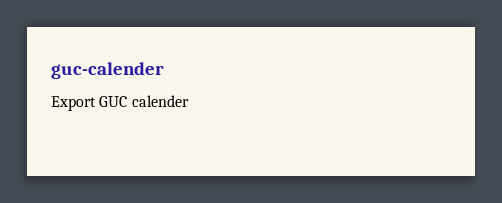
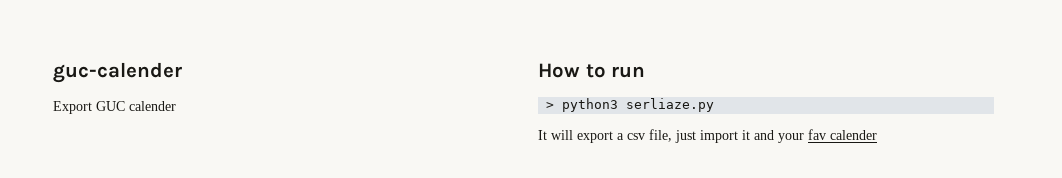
(189, 101) none -> [538,63,646,78] [546,98,715,112] [538,129,877,143] // How to run // > python3 serliaze.py // It will export a csv file, just import it and your fav calender

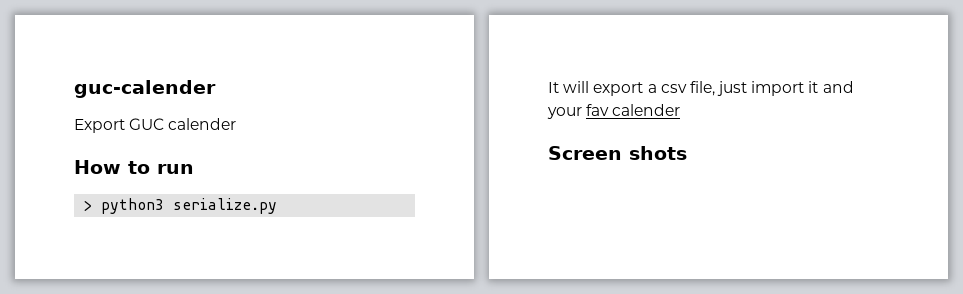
[626,98,715,112] serliaze.py -> [173,198,278,214] serialize.py
(877, 135) none -> [548,146,687,160] // Screen shots

